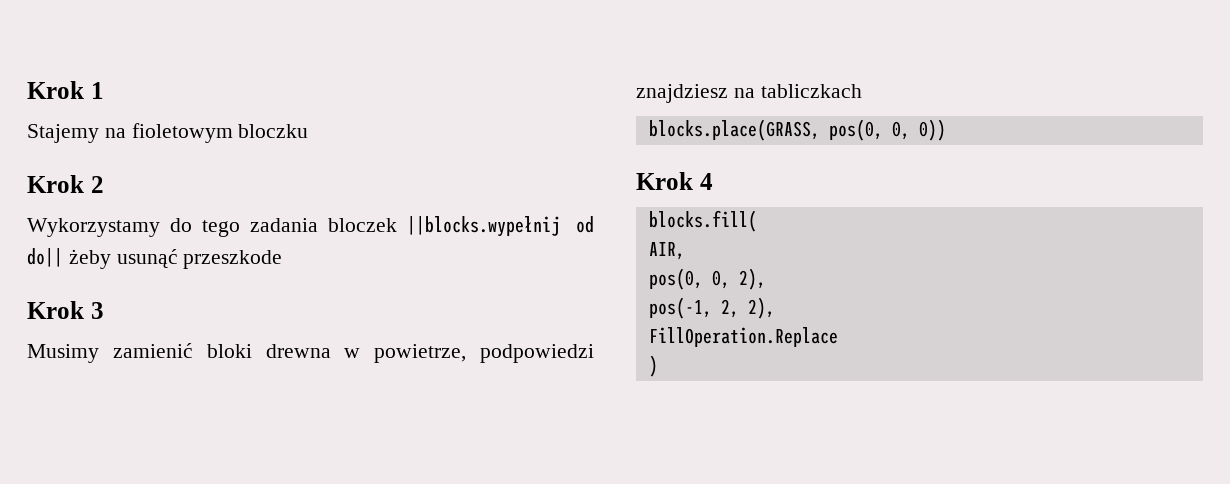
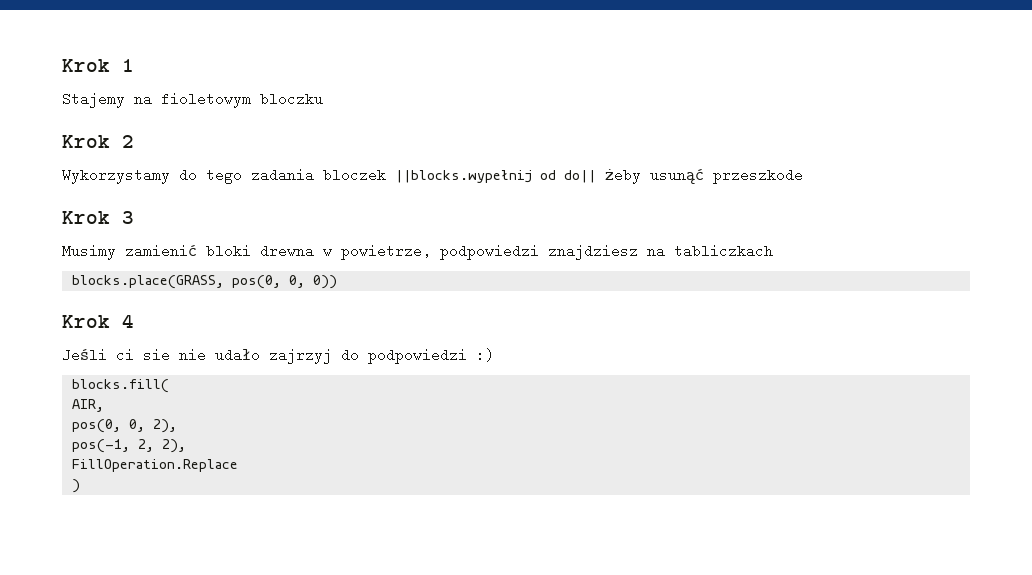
(713, 181) none -> [62,348,494,364] // Jeśli ci sie nie udało zajrzyj do podpowiedzi :)

